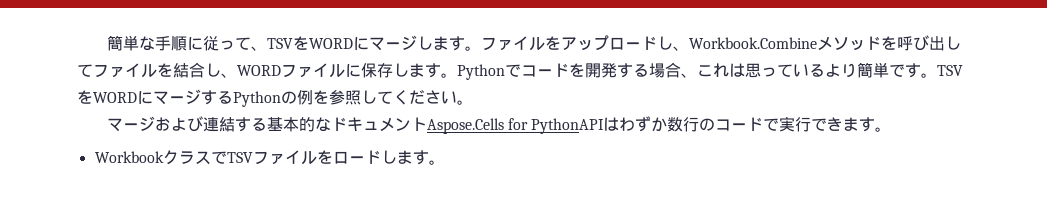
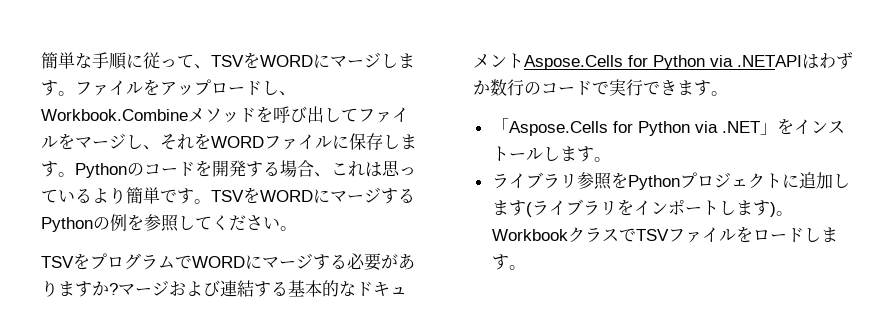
[173,62,237,78] 結合し、 -> [75,133,211,150] マージし、それを
[505,64,521,77] で -> [127,163,144,176] の
(473, 102) none -> [41,253,415,271] [41,280,118,297] TSVをプログラムでWORDにマージする必要がありますか?
[531,118,605,134] PythonAPI -> [653,55,802,70] Python via .NETAPI
(892, 129) none -> [491,118,845,136] [491,146,611,162] [491,172,850,190] [491,199,793,217] 「Aspose.Cells for Python via .NET」をインストールします。 // ライブラリ参照をPythonプロジェクトに追加します(ライブラリをインポートします)。

